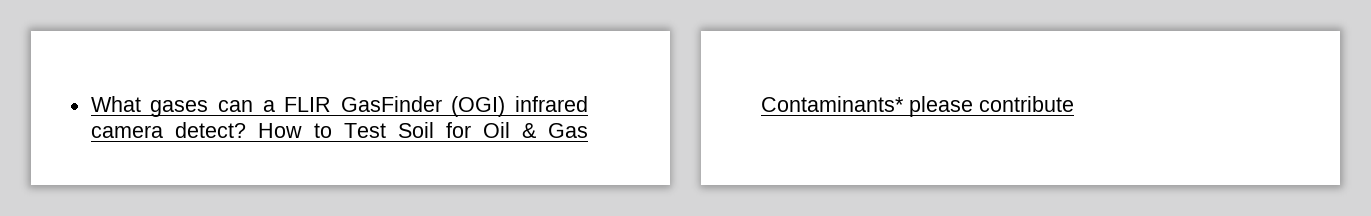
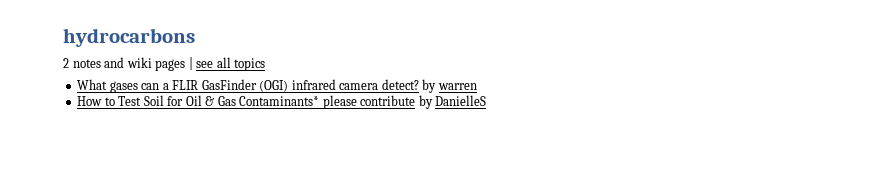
(90, 104) none -> [63,28,195,47] [63,57,266,71] hydrocarbons // 2 notes and wiki pages | see all topics //
(246, 130) none -> [422,79,477,93] by warren //
(1074, 104) none -> [418,95,487,109] by DanielleS

